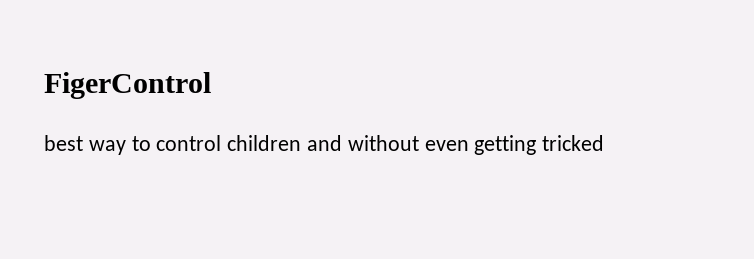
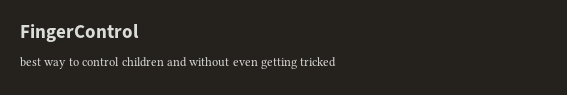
[44,72,211,99] FigerControl -> [20,24,139,42] FingerControl

